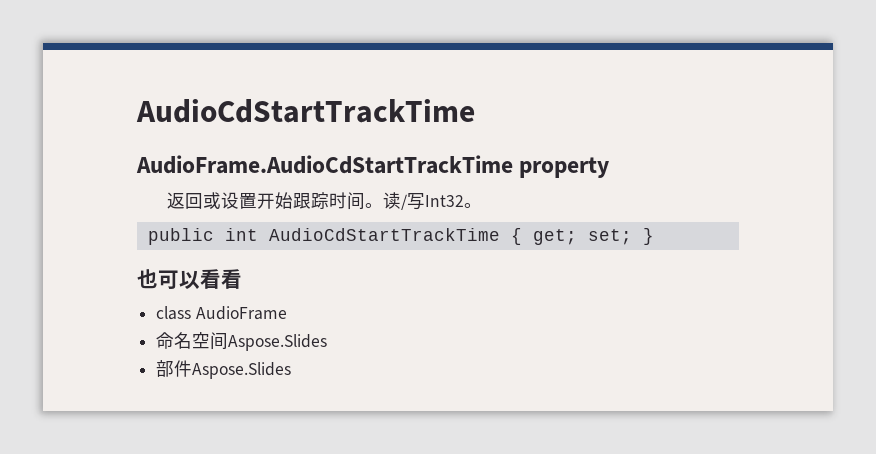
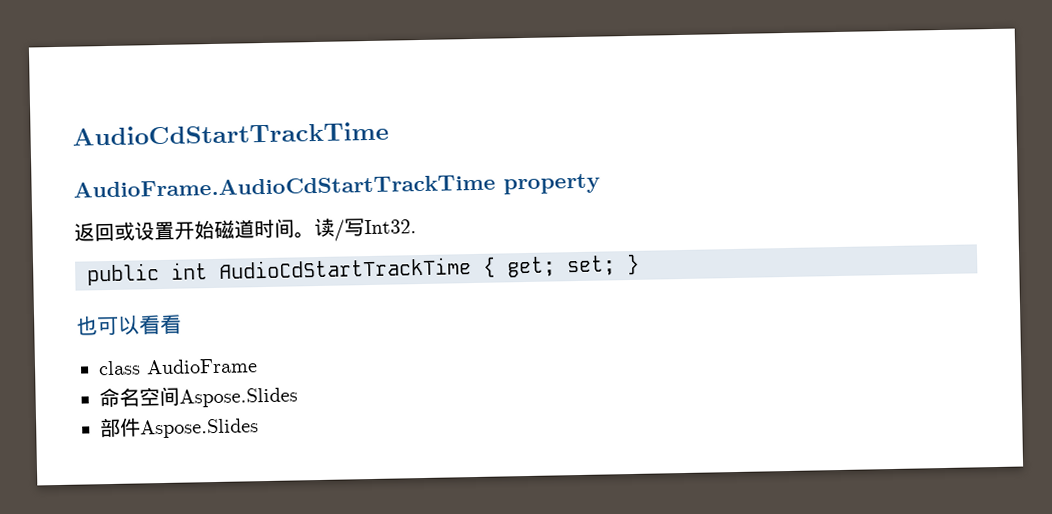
[293,192,330,209] 跟踪 -> [214,219,255,239] 磁道
[425,195,483,208] Int32。 -> [364,219,417,235] Int32.

